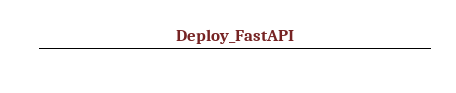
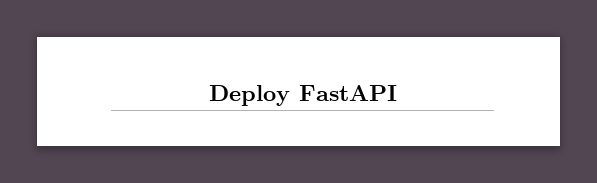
[176,29,294,44] Deploy_FastAPI -> [208,85,397,106] Deploy FastAPI

